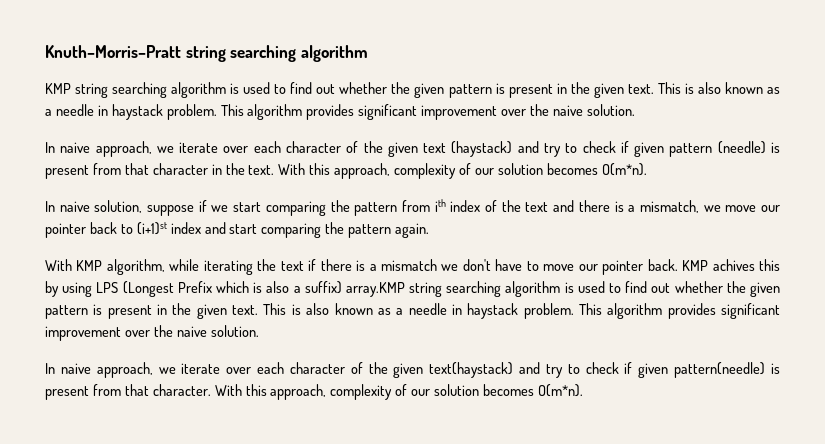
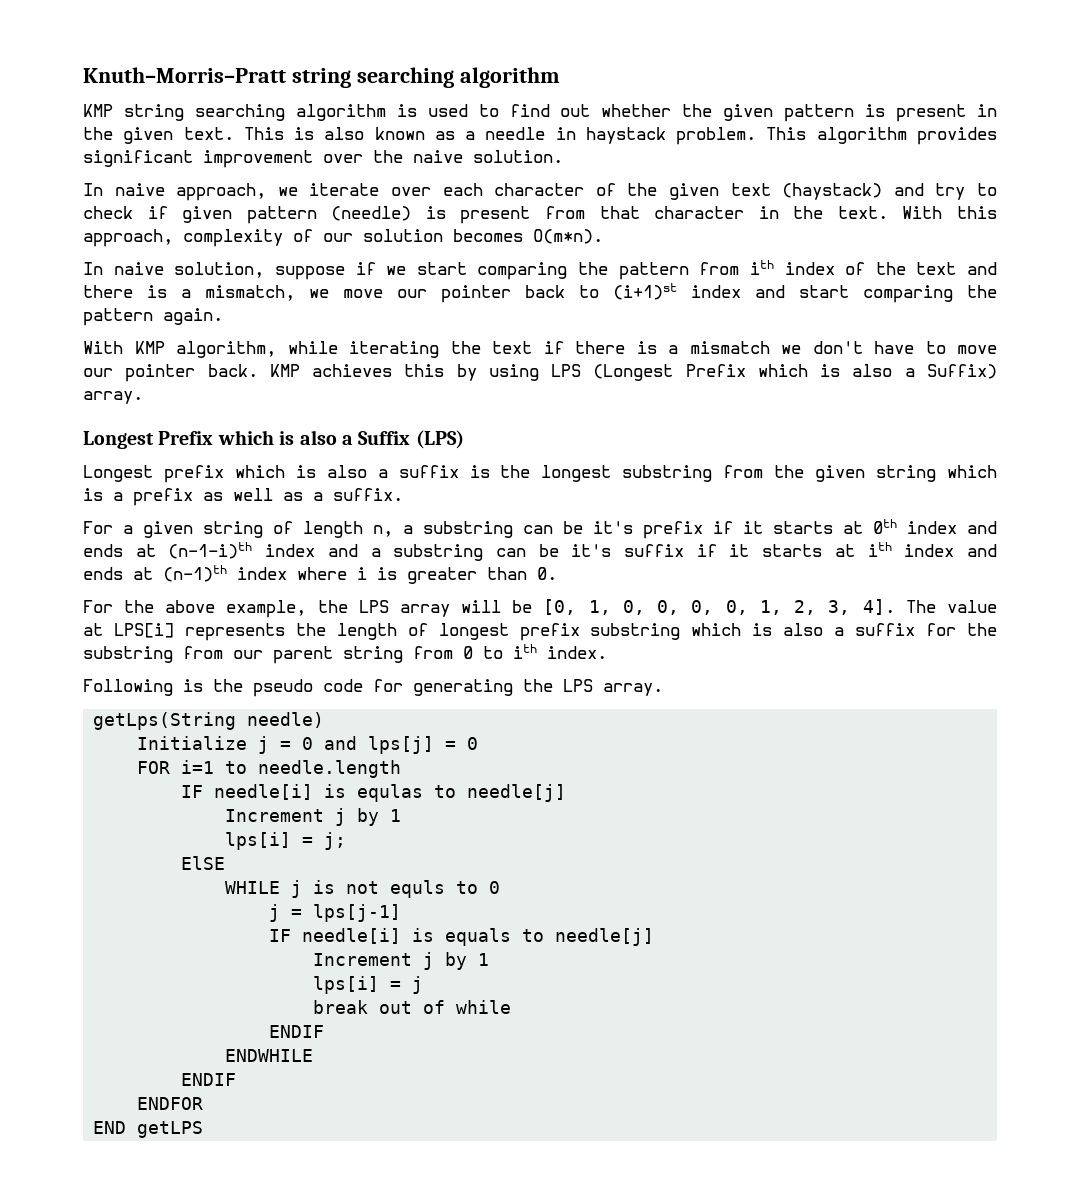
[712,259,755,271] achives -> [312,364,393,377] achieves
[304,281,780,297] [45,303,781,319] [45,325,259,341] [45,362,781,378] [45,384,583,400] suffix) array.KMP string searching algorithm is used to find out whether the given pattern is present in the given text. This is also known as a needle in haystack problem. This algorithm provides significant improvement over the naive solution. // In naive approach, we iterate over each character of the given text(haystack) and try to check if given pattern(needle) is present from that character. With this approach, complexity of our solution becomes O(m*n). -> [926,364,997,379] [83,391,143,404] [83,430,464,449] [83,465,997,483] [83,488,403,506] [83,519,997,539] [83,542,998,561] [83,565,557,584] [83,599,998,618] [83,623,997,641] [83,644,607,664] [83,679,663,697] [93,712,325,730] [137,736,479,754] [137,760,402,778] [181,784,567,802] [225,808,402,826] [225,832,347,850] [181,856,226,870] [225,880,501,898] [269,904,402,922] [269,928,655,946] [313,952,490,970] [313,976,424,994] [313,1000,512,1014] [269,1025,325,1038] [225,1049,314,1062] [181,1073,237,1086] [137,1097,204,1110] [93,1121,204,1138] Suffix) array. // Longest Prefix which is also a Suffix (LPS) // Longest prefix which is also a suffix is the longest substring from the given string which is a prefix as well as a suffix. // For a given string of length n, a substring can be it's prefix if it starts at 0th index and ends at (n-1-i)th index and a substring can be it's suffix if it starts at ith index and ends at (n-1)th index where i is greater than 0. // For the above example, the LPS array will be [0, 1, 0, 0, 0, 0, 1, 2, 3, 4]. The value at LPS[i] represents the length of longest prefix substring which is also a suffix for the substring from our parent string from 0 to ith index. // Following is the pseudo code for generating the LPS array. // getLps(String needle) // Initialize j = 0 and lps[j] = 0 // FOR i=1 to needle.length // IF needle[i] is equlas to needle[j] // Increment j by 1 // lps[i] = j; // ElSE // WHILE j is not equls to 0 // j = lps[j-1] // IF needle[i] is equals to needle[j] // Increment j by 1 // lps[i] = j // break out of while // ENDIF // ENDWHILE // ENDIF // ENDFOR // END getLPS

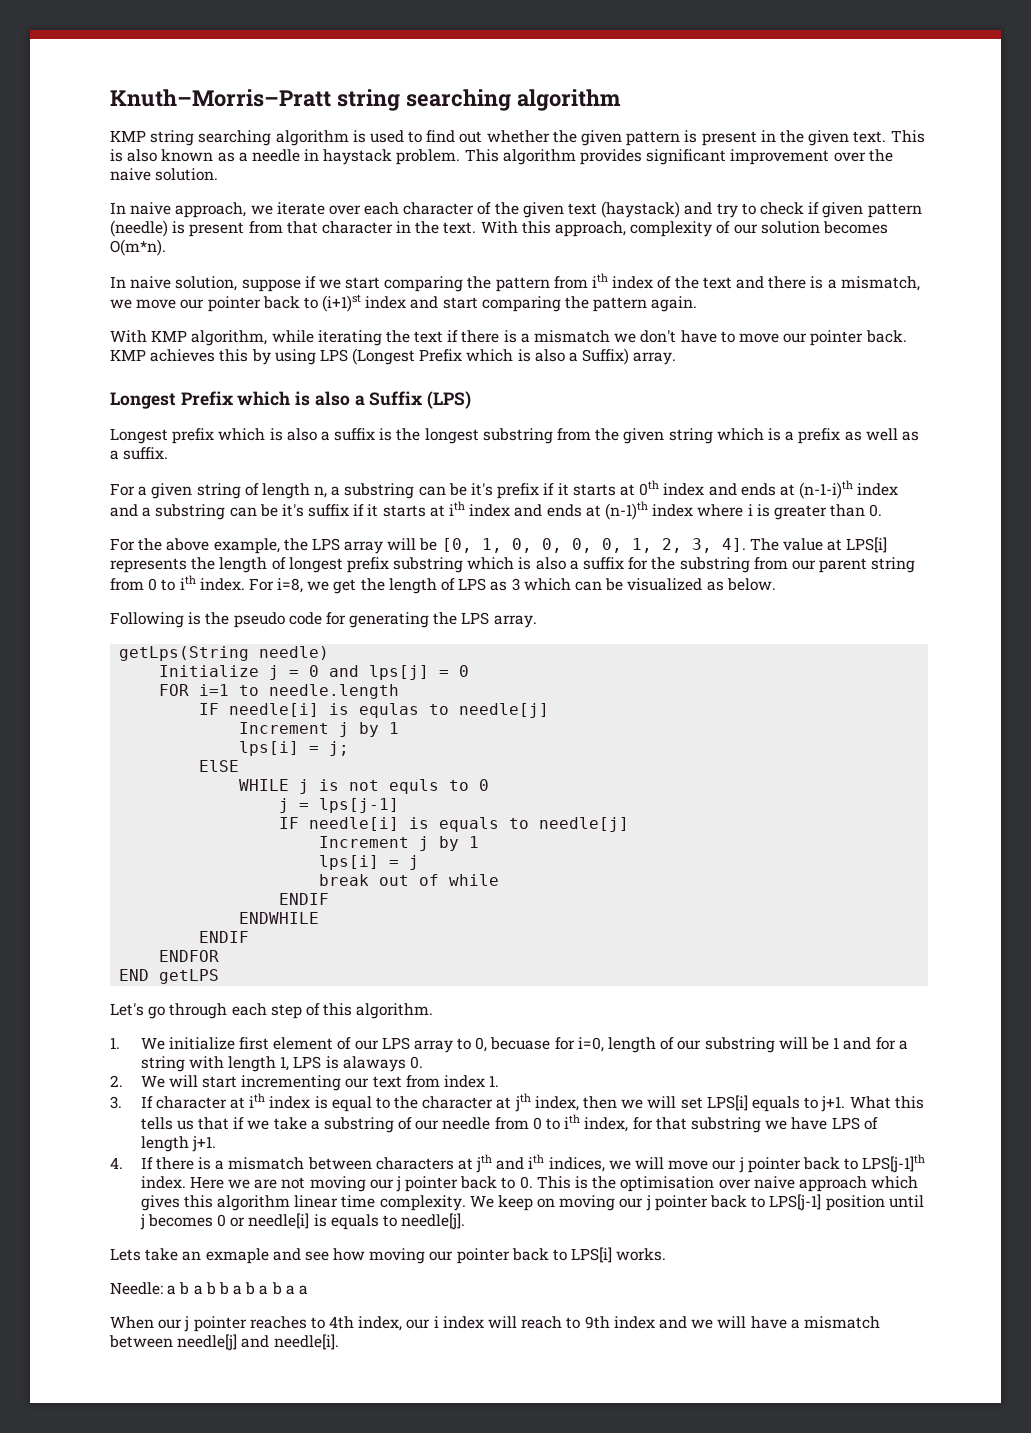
(607, 652) none -> [248,578,776,594] For i=8, we get the length of LPS as 3 which can be visualized as below.
(204, 1129) none -> [110,1003,434,1019] [110,1037,908,1053] [140,1056,423,1072] [110,1075,500,1091] [110,1093,924,1112] [140,1114,878,1133] [140,1136,216,1152] [110,1154,926,1173] [140,1176,919,1192] [140,1194,924,1211] [139,1213,466,1230] [110,1247,667,1264] [110,1282,309,1295] [110,1316,880,1332] [109,1334,339,1351] // Let's go through each step of this algorithm. // 1. We initialize first element of our LPS array to 0, becuase for i=0, length of our substring will be 1 and for a string with length 1, LPS is alaways 0. // 2. We will start incrementing our text from index 1. // 3. If character at ith index is equal to the character at jth index, then we will set LPS[i] equals to j+1. What this tells us that if we take a substring of our needle from 0 to ith index, for that substring we have LPS of length j+1. // 4. If there is a mismatch between characters at jth and ith indices, we will move our j pointer back to LPS[j-1]th index. Here we are not moving our j pointer back to 0. This is the optimisation over naive approach which gives this algorithm linear time complexity. We keep on moving our j pointer back to LPS[j-1] position until j becomes 0 or needle[i] is equals to needle[j]. // Lets take an exmaple and see how moving our pointer back to LPS[i] works. // Needle: a b a b b a b a b a a // When our j pointer reaches to 4th index, our i index will reach to 9th index and we will have a mismatch between needle[j] and needle[i].

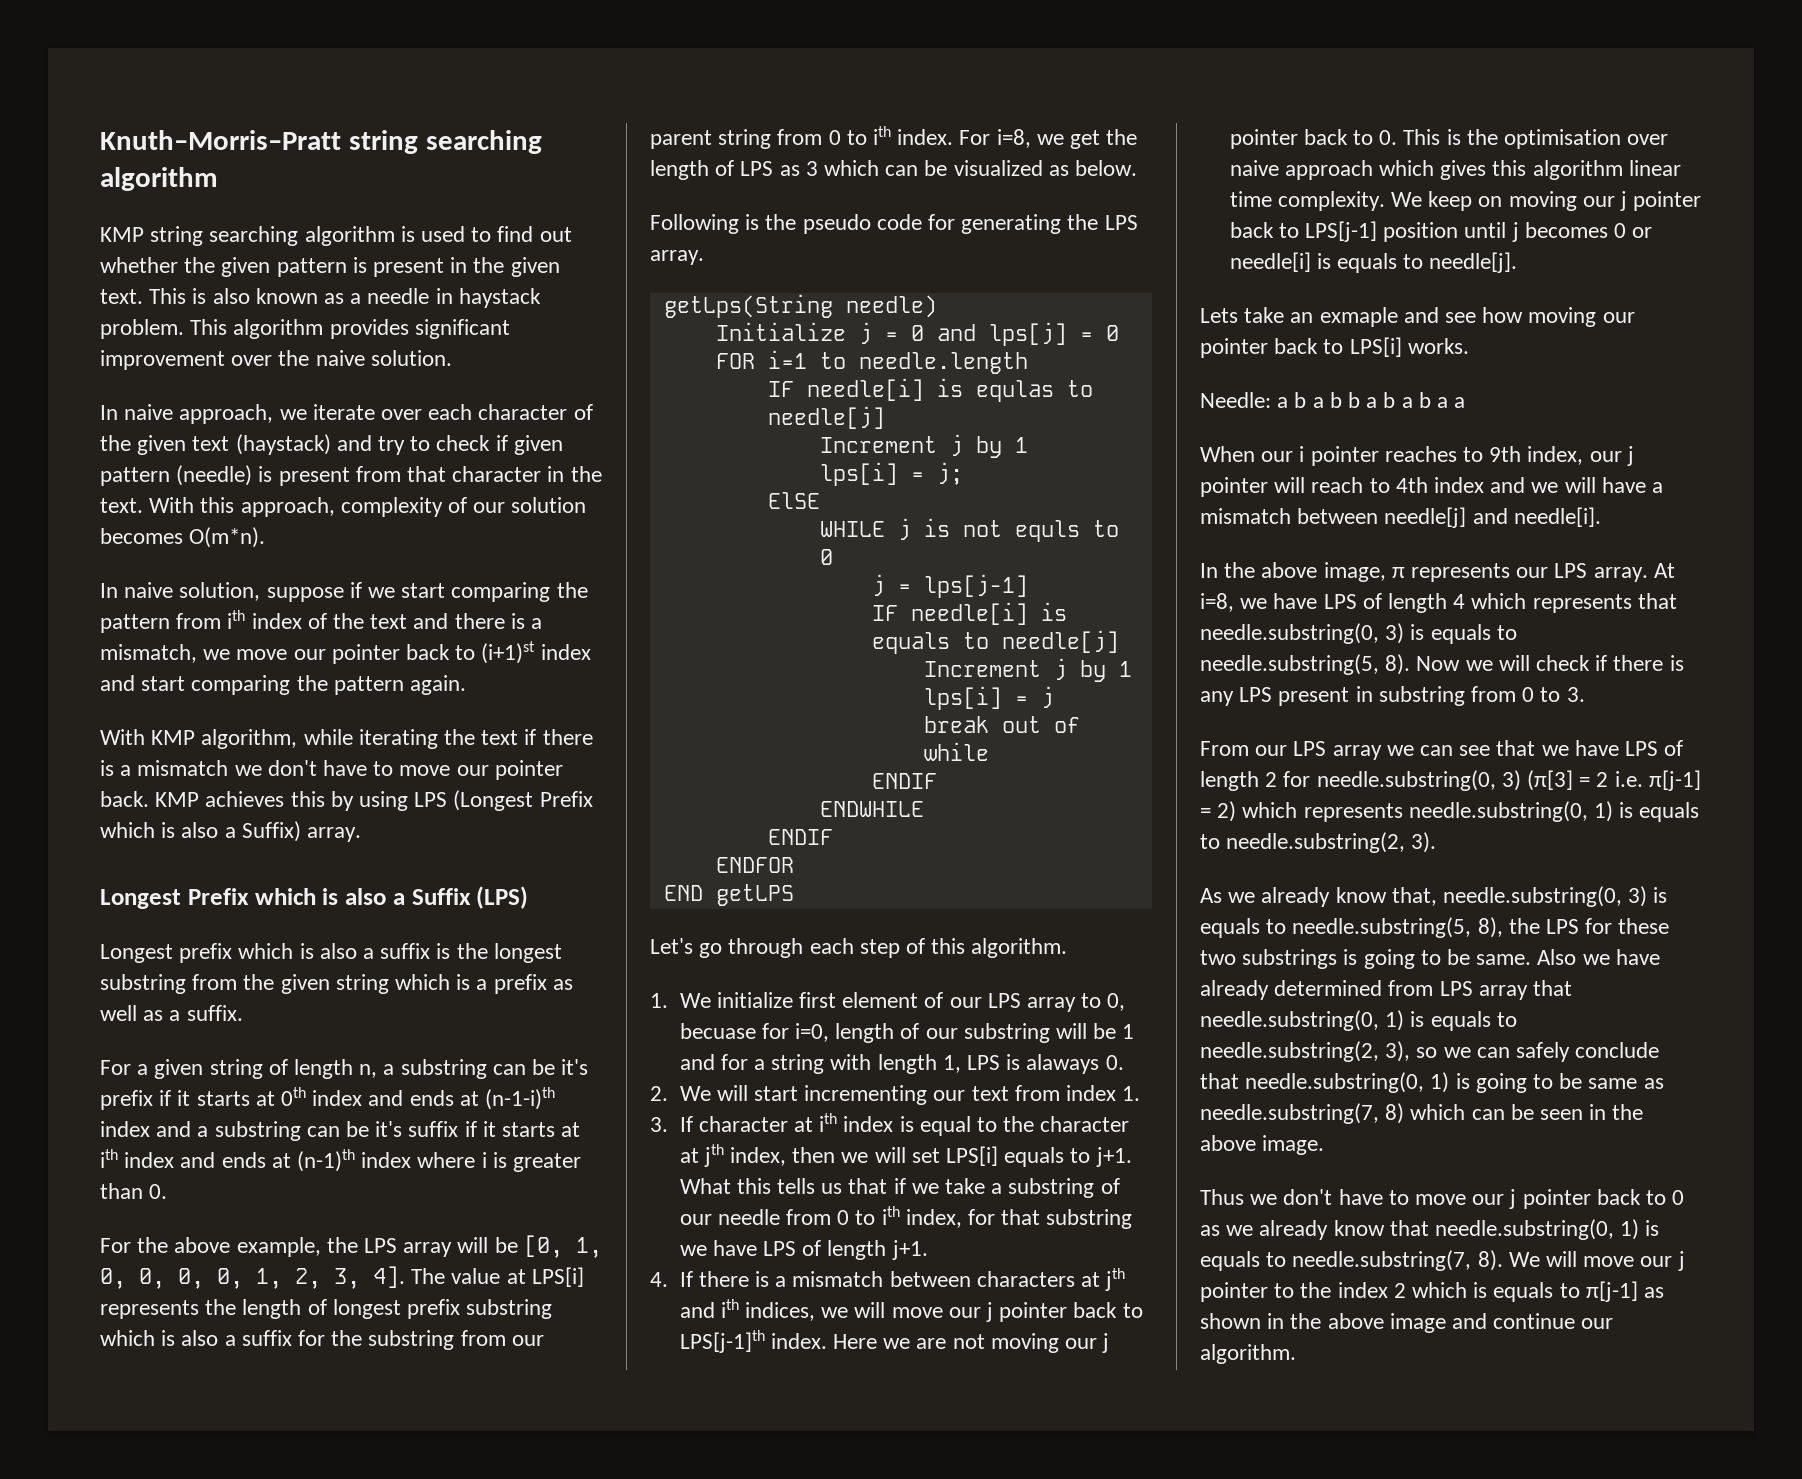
[184,1316,190,1332] j -> [1299,446,1305,462] i
[329,1316,355,1329] 4th -> [1489,446,1522,462] 9th
[433,1316,484,1329] i index -> [1626,446,1634,466] [1200,477,1268,497] j pointer
[584,1316,610,1329] 9th -> [1395,477,1428,493] 4th
(339, 1342) none -> [1200,562,1675,582] [1200,593,1677,613] [1200,623,1517,644] [1200,654,1684,675] [1200,686,1585,706] [1200,740,1684,760] [1200,770,1701,791] [1200,801,1700,822] [1200,832,1437,853] [1200,886,1668,907] [1200,917,1670,938] [1200,949,1660,969] [1200,980,1573,1000] [1200,1010,1517,1031] [1200,1041,1660,1062] [1200,1072,1664,1093] [1200,1103,1644,1124] [1200,1135,1325,1155] [1200,1189,1685,1209] [1200,1219,1660,1240] [1200,1250,1685,1271] [1200,1281,1665,1302] [1200,1313,1614,1333] [1200,1344,1296,1364] // In the above image, π represents our LPS array. At i=8, we have LPS of length 4 which represents that needle.substring(0, 3) is equals to needle.substring(5, 8). Now we will check if there is any LPS present in substring from 0 to 3. // From our LPS array we can see that we have LPS of length 2 for needle.substring(0, 3) (π[3] = 2 i.e. π[j-1] = 2) which represents needle.substring(0, 1) is equals to needle.substring(2, 3). // As we already know that, needle.substring(0, 3) is equals to needle.substring(5, 8), the LPS for these two substrings is going to be same. Also we have already determined from LPS array that needle.substring(0, 1) is equals to needle.substring(2, 3), so we can safely conclude that needle.substring(0, 1) is going to be same as needle.substring(7, 8) which can be seen in the above image. // Thus we don't have to move our j pointer back to 0 as we already know that needle.substring(0, 1) is equals to needle.substring(7, 8). We will move our j pointer to the index 2 which is equals to π[j-1] as shown in the above image and continue our algorithm.

